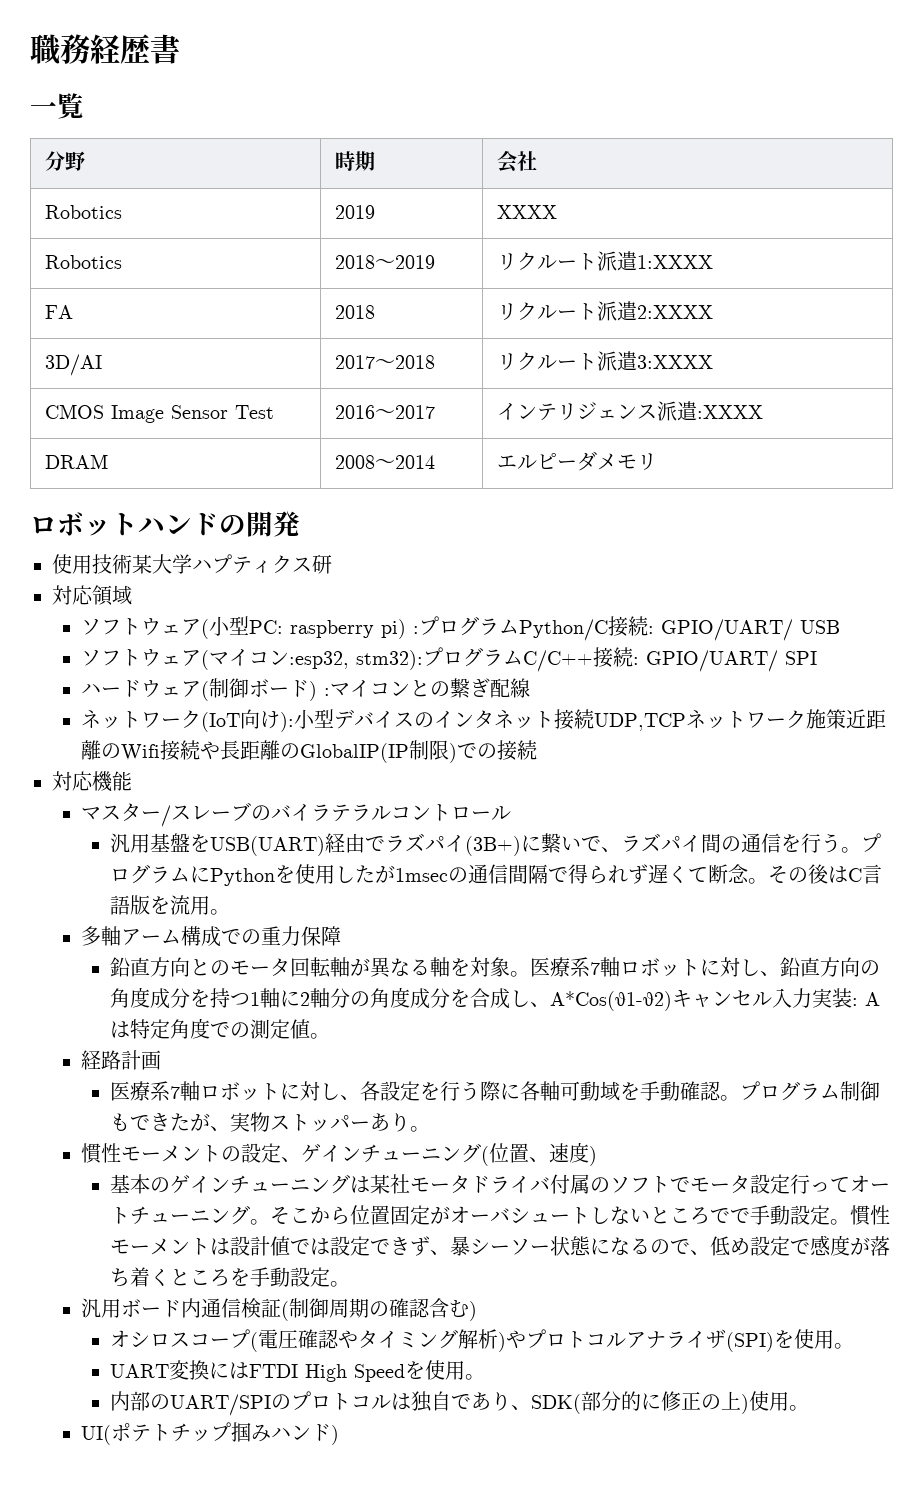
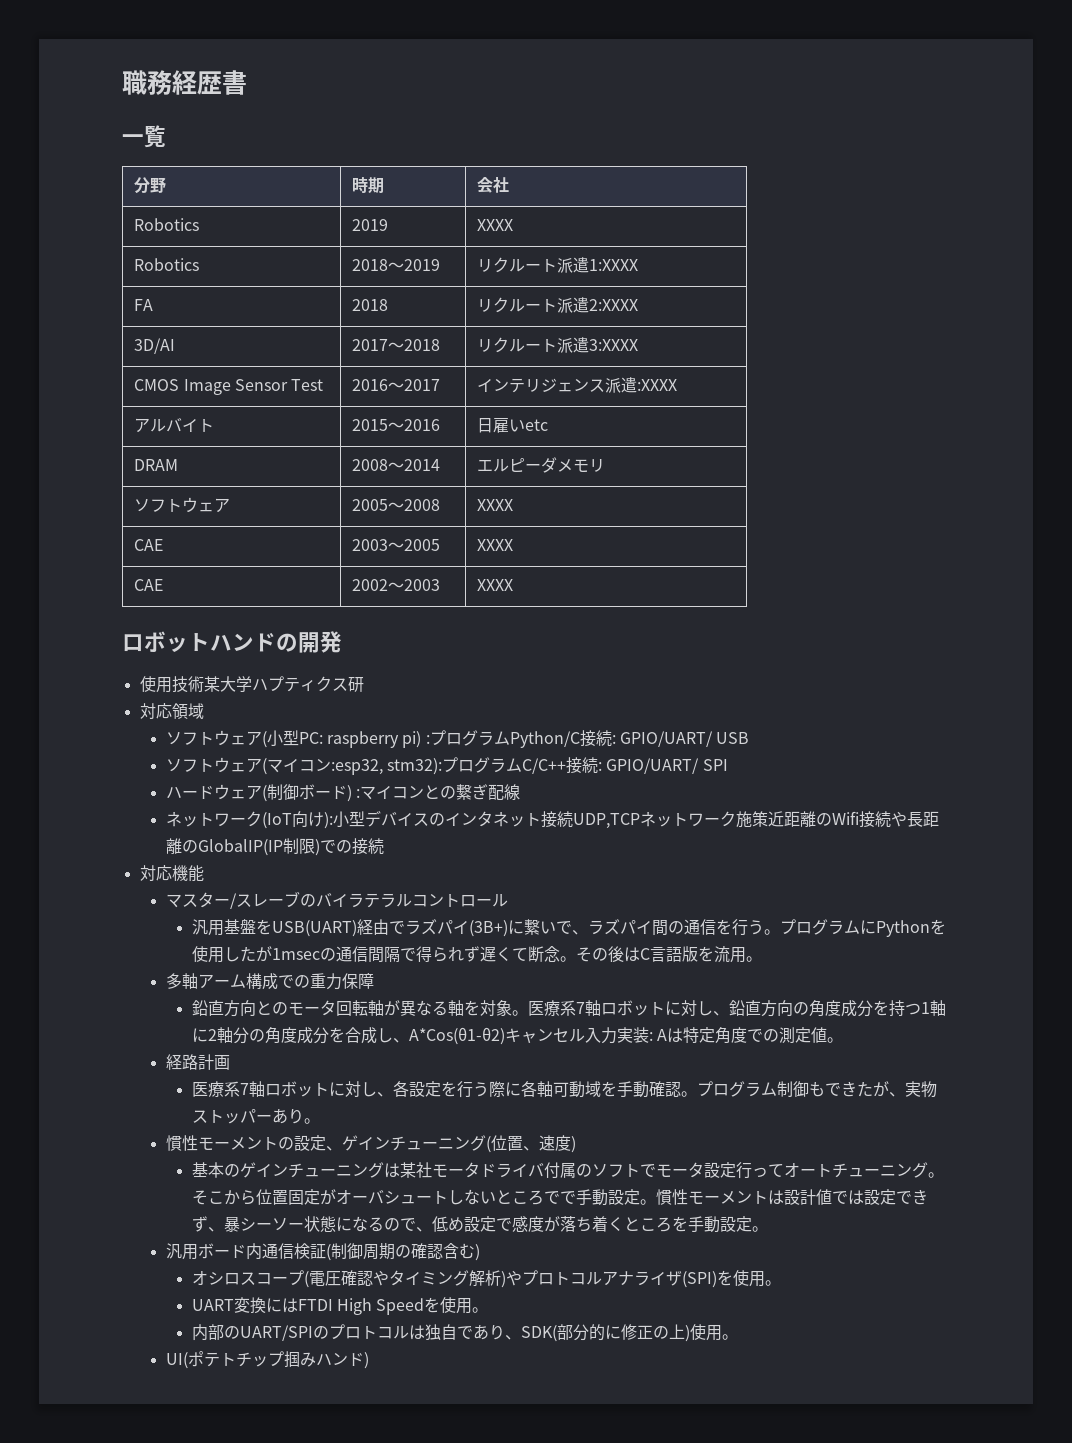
(764, 412) none -> [134,418,215,433] [352,419,441,431] [477,418,549,433] // アルバイト | 2015〜2016 | 日雇いetc
(658, 461) none -> [134,497,231,513] [352,499,441,511] [477,499,514,511] [134,539,164,551] [352,539,441,551] [477,539,514,551] [134,579,164,591] [352,579,441,591] [477,579,514,591] // ソフトウェア | 2005〜2008 | XXXX // CAE | 2003〜2005 | XXXX // CAE | 2002〜2003 | XXXX

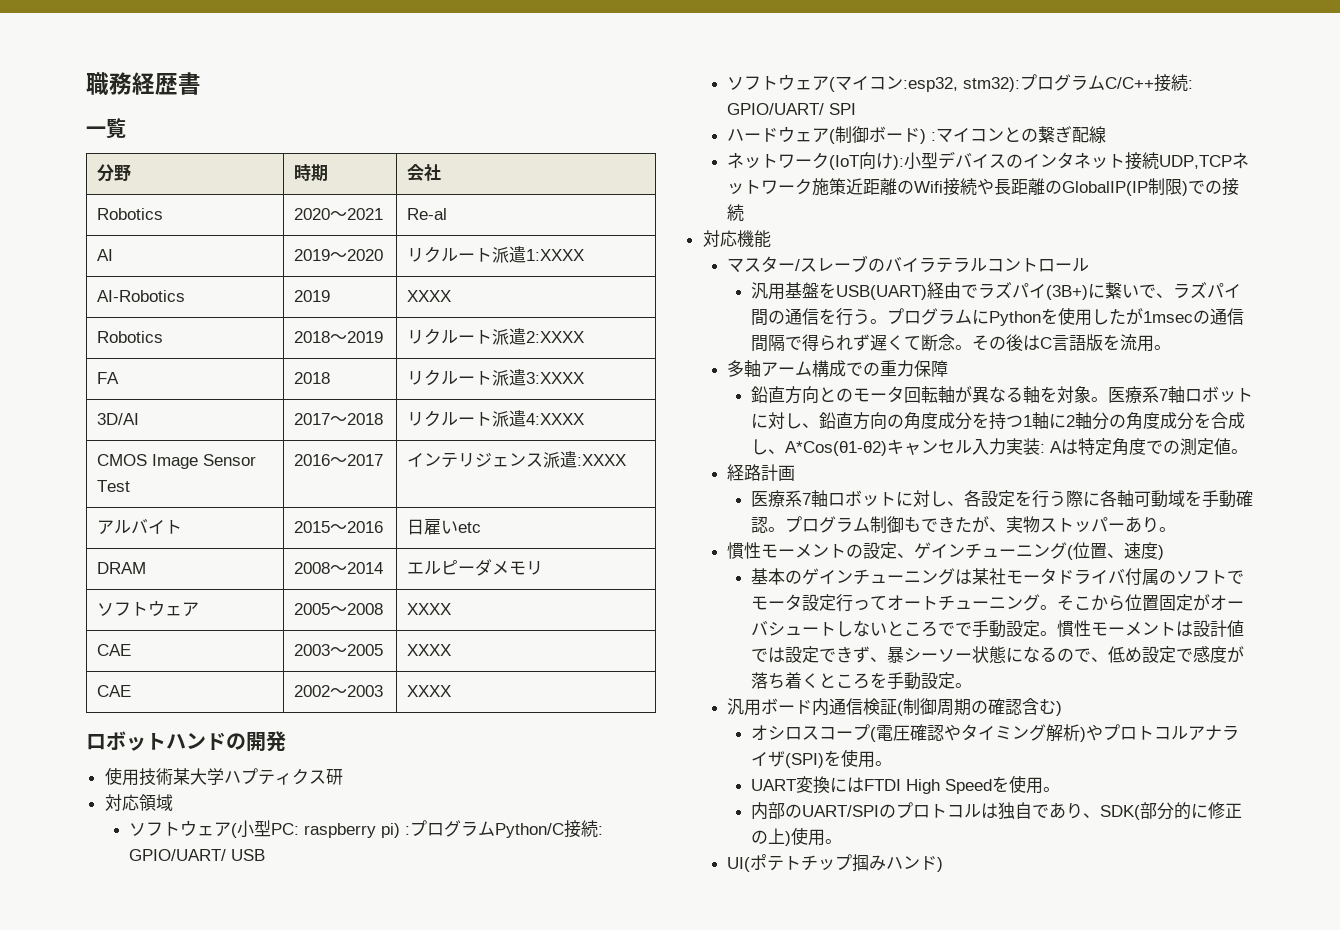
(200, 224) none -> [293,208,383,220] [406,208,447,220] [96,249,113,261] [293,249,383,261] [406,246,584,263] [96,290,185,302] | 2020〜2021 | Re-al // AI | 2019〜2020 | リクルート派遣1:XXXX // AI-Robotics
[589,259,639,271] 1:XXXX -> [525,331,584,343] 2:XXXX
[589,299,639,311] 2:XXXX -> [525,372,584,384] 3:XXXX
[589,339,639,351] 3:XXXX -> [525,413,584,425] 4:XXXX

